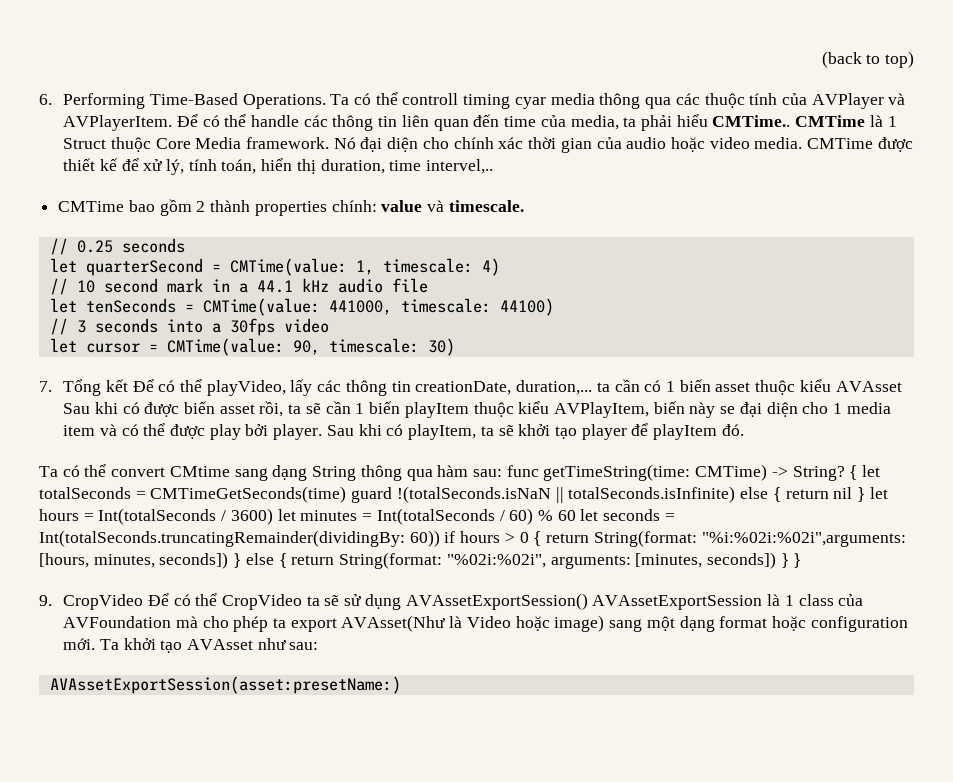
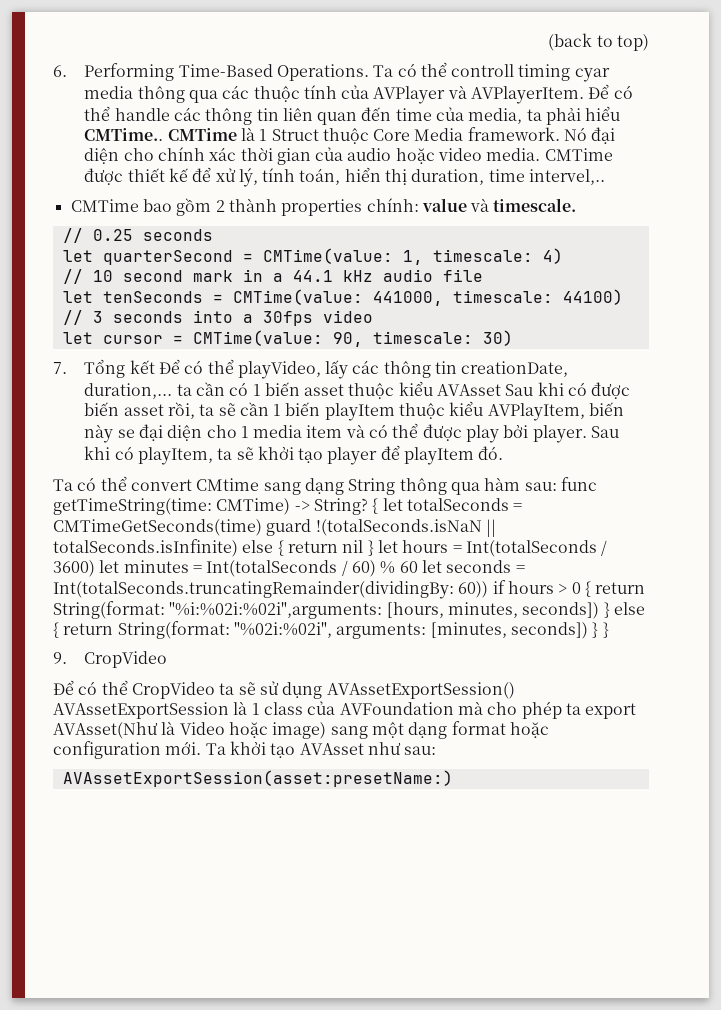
(144, 602) none -> (168, 659) //

